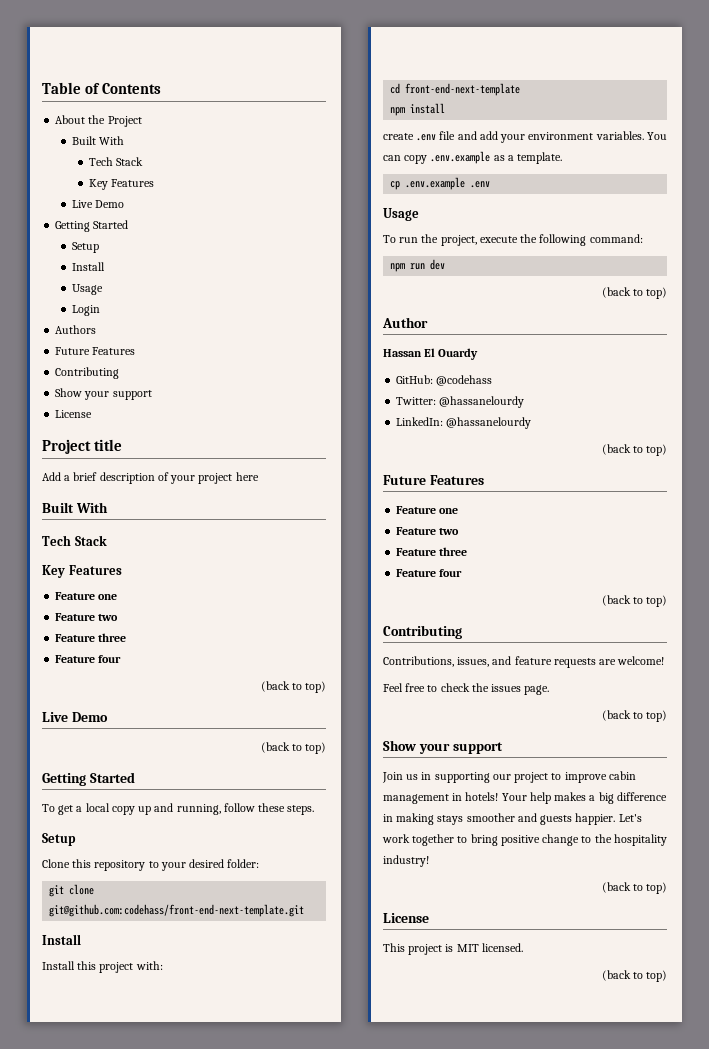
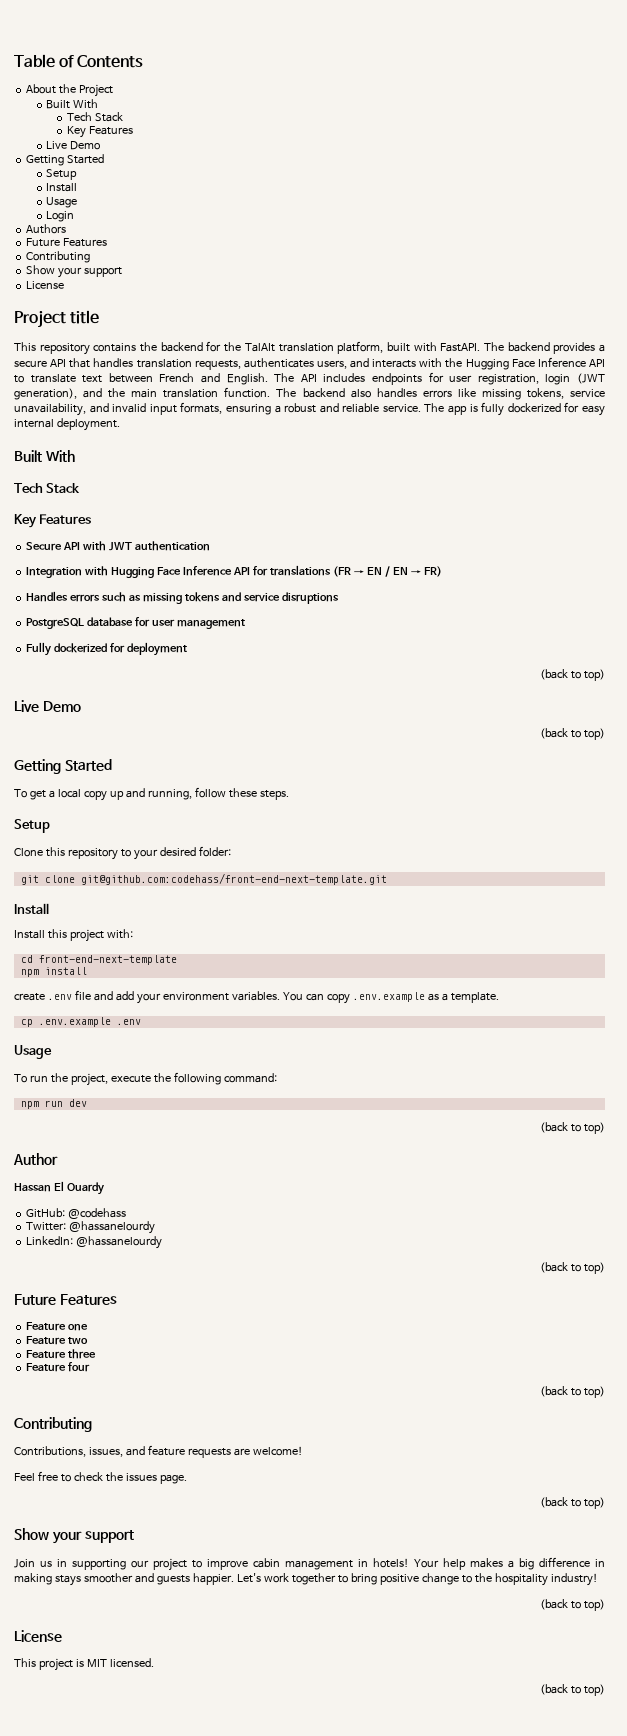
[42,472,259,484] [42,502,108,513] [42,535,107,546] [42,565,122,578] [55,592,118,600] [55,613,119,621] [55,633,127,642] [55,655,122,663] Add a brief description of your project here // Built With // Tech Stack // Key Features // Feature one // Feature two // Feature three // Feature four -> [14,341,605,355] [14,357,605,370] [14,372,606,385] [14,387,605,400] [14,402,605,416] [14,418,120,431] [14,450,75,462] [14,483,81,493] [14,514,92,528] [26,541,210,551] [26,565,442,578] [26,591,339,604] [26,617,245,629] [26,642,188,656] This repository contains the backend for the TalAIt translation platform, built with FastAPI. The backend provides a secure API that handles translation requests, authenticates users, and interacts with the Hugging Face Inference API to translate text between French and English. The API includes endpoints for user registration, login (JWT generation), and the main translation function. The backend also handles errors like missing tokens, service unavailability, and invalid input formats, ensuring a robust and reliable service. The app is fully dockerized for easy internal deployment. // Built With // Tech Stack // Key Features // Secure API with JWT authentication // Integration with Hugging Face Inference API for translations (FR → EN / EN → FR) // Handles errors such as missing tokens and service disruptions // PostgreSQL database for user management // Fully dockerized for deployment

